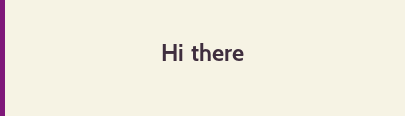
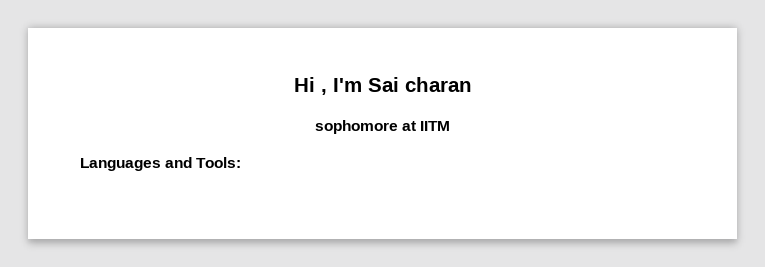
[190,43,244,61] there -> [320,77,472,95] [314,120,451,134] [80,157,242,171] , I'm Sai charan // sophomore at IITM // Languages and Tools:

